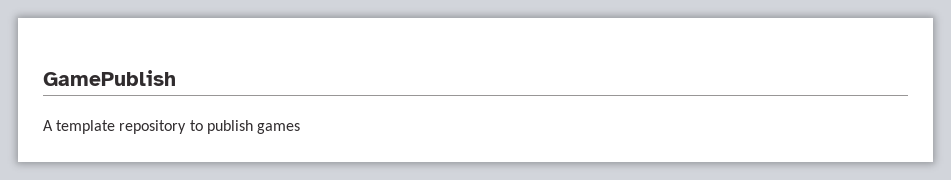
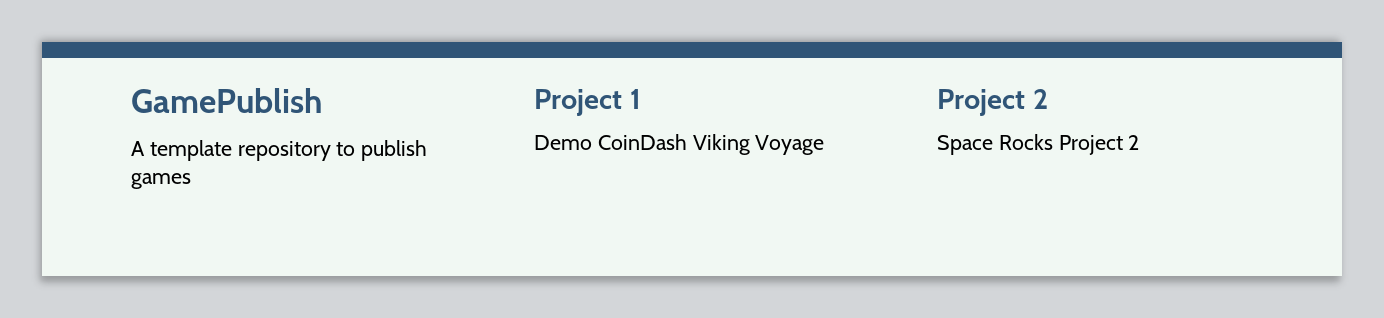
(300, 128) none -> [534,89,641,116] [534,134,825,155] [937,89,1048,116] [937,134,1140,155] // Project 1 // Demo CoinDash Viking Voyage // Project 2 // Space Rocks Project 2

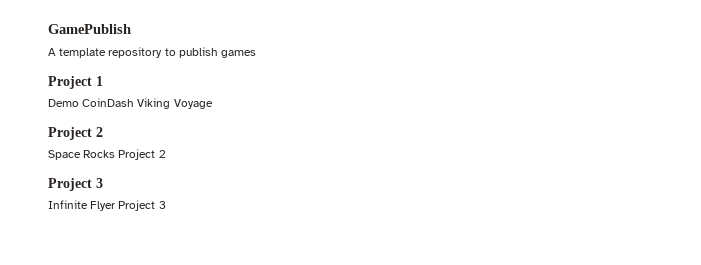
(1140, 142) none -> [48,178,103,191] [48,200,166,211] // Project 3 // Infinite Flyer Project 3

